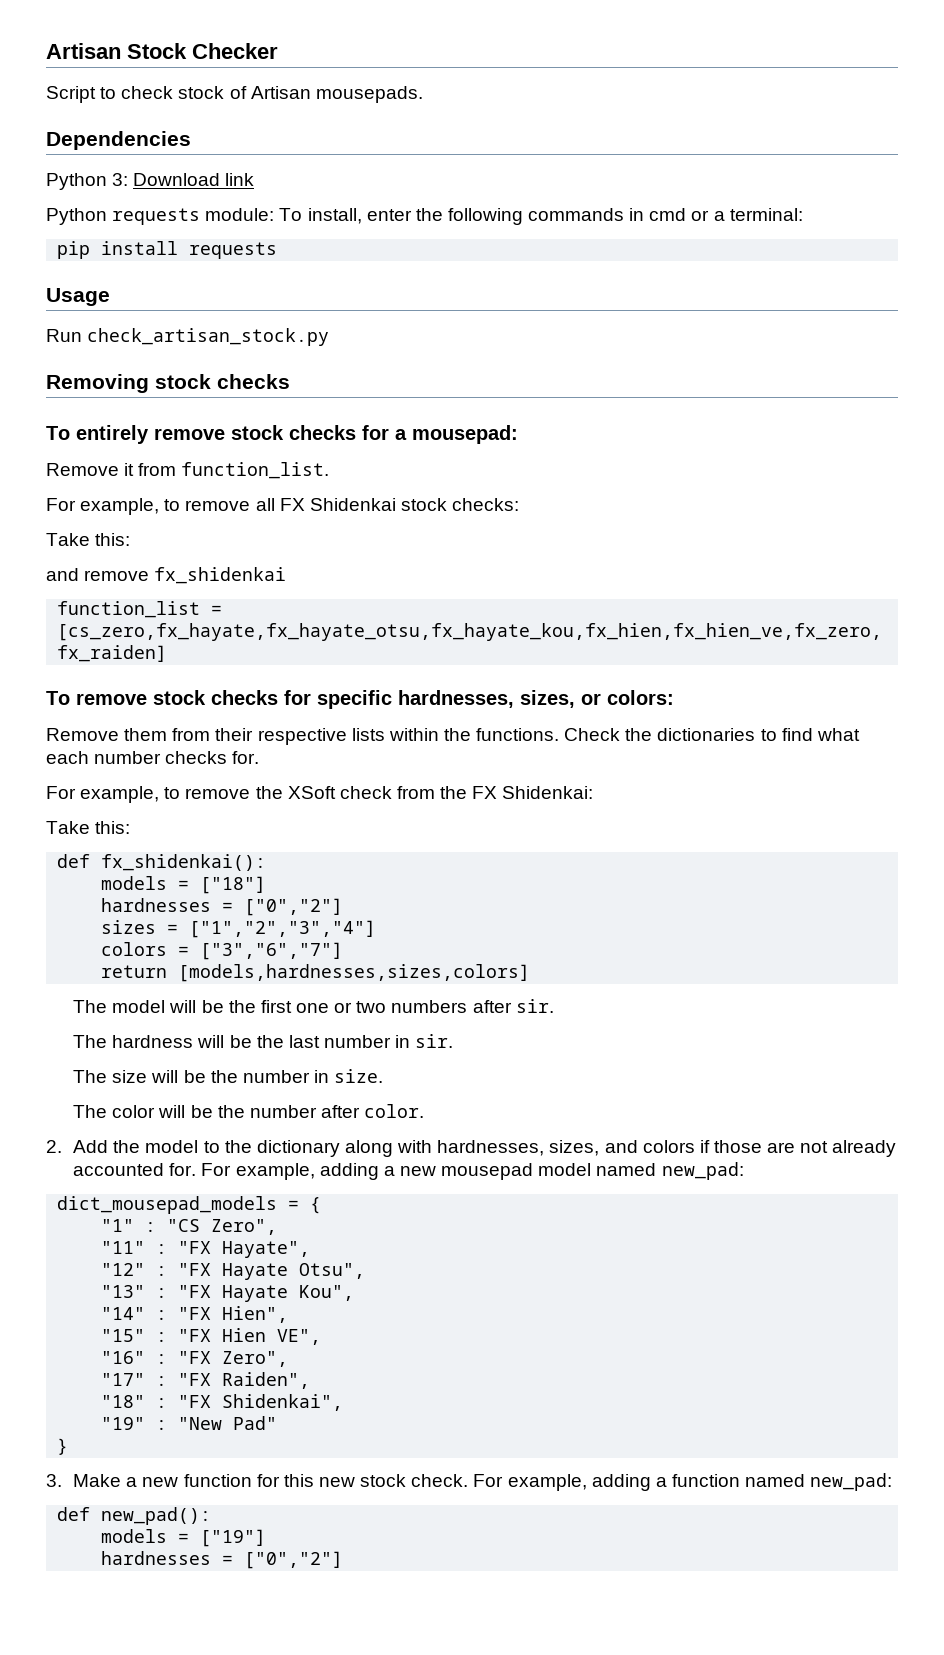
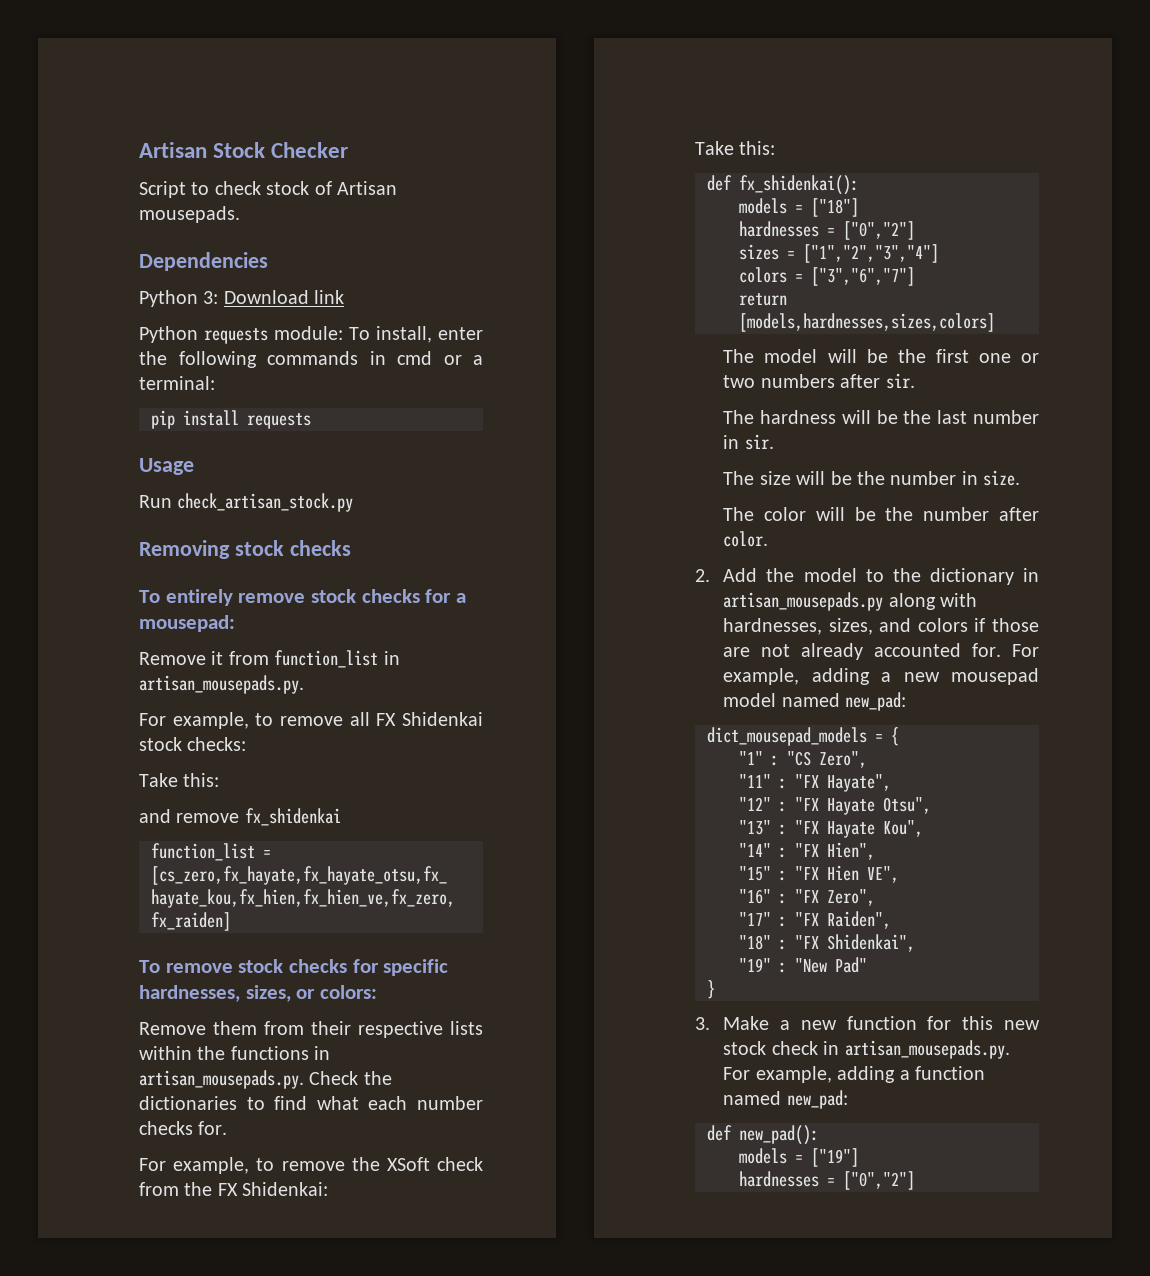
[181,462,330,479] function_list. -> [274,650,400,668] [139,675,304,694] function_list in artisan_mousepads.py.
[476,728,560,741] functions. -> [230,1046,331,1060] [139,1070,304,1089] functions in artisan_mousepads.py.
(340, 1148) none -> [1023,568,1039,582] [723,592,884,611] in artisan_mousepads.py
[411,1474,469,1487] check. -> [771,1040,1010,1059] check in artisan_mousepads.py.

